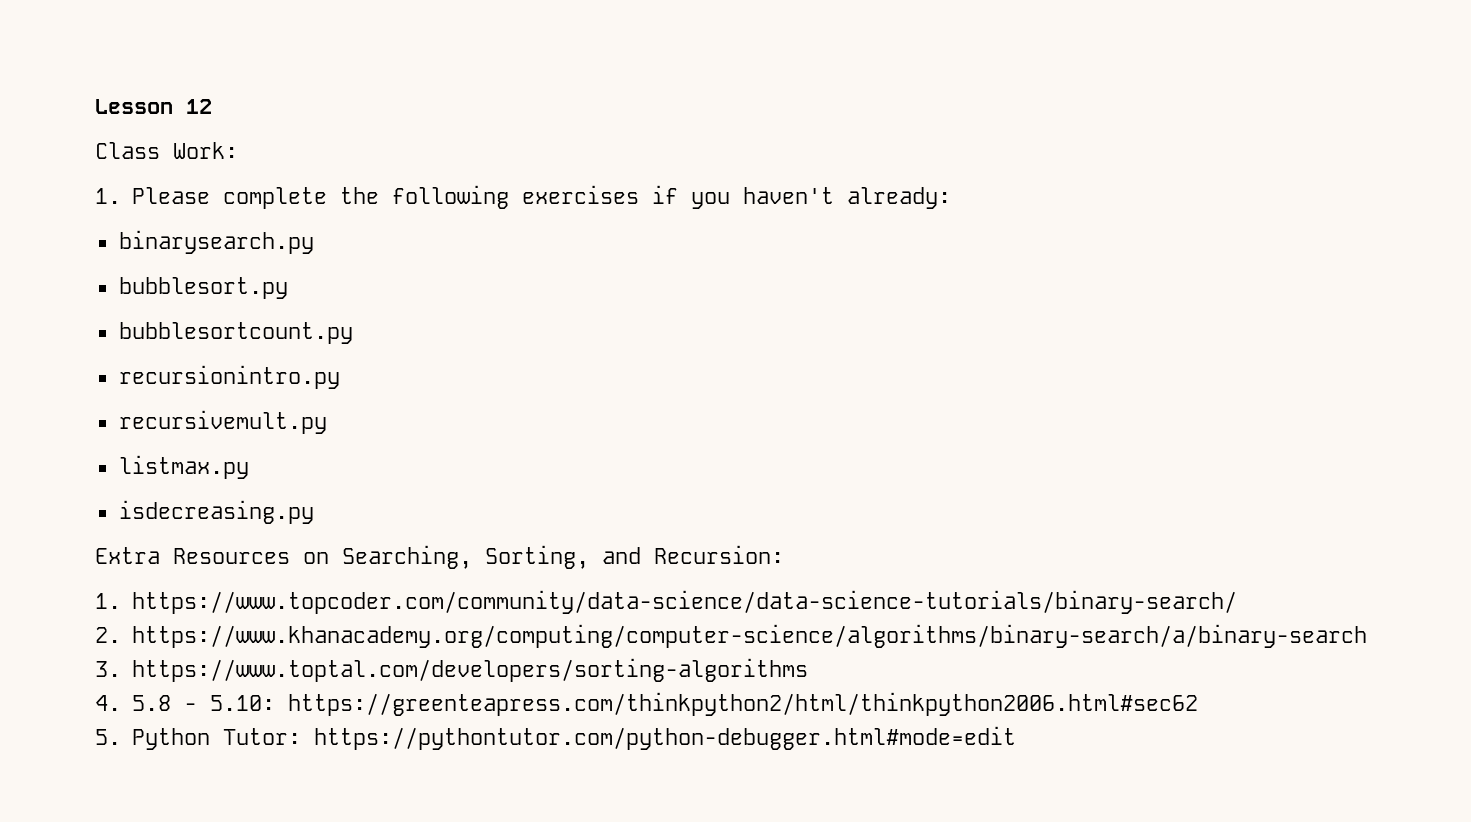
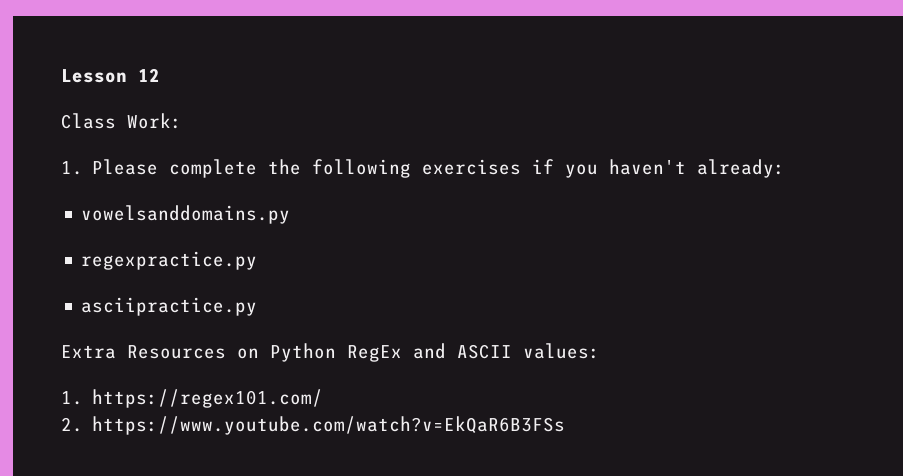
[118,230,314,254] [118,277,288,299] [118,322,353,344] [118,365,340,389] [118,410,327,434] [118,455,249,479] [118,500,314,524] [95,545,784,569] [95,590,1237,614] binarysearch.py // bubblesort.py // bubblesortcount.py // recursionintro.py // recursivemult.py // listmax.py // isdecreasing.py // Extra Resources on Searching, Sorting, and Recursion: // 1. https://www.topcoder.com/community/data-science/data-science-tutorials/binary-search/ -> [81,205,291,224] [81,251,258,270] [81,297,258,316] [61,343,600,362] [61,389,324,408] vowelsanddomains.py // regexpractice.py // asciipractice.py // Extra Resources on Python RegEx and ASCII values: // 1. https://regex101.com/
[131,624,1367,648] [95,658,808,682] [95,692,1198,716] [95,726,1016,750] https://www.khanacademy.org/computing/computer-science/algorithms/binary-search/a/binary-search // 3. https://www.toptal.com/developers/sorting-algorithms // 4. 5.8 - 5.10: https://greenteapress.com/thinkpython2/html/thinkpython2006.html#sec62 // 5. Python Tutor: https://pythontutor.com/python-debugger.html#mode=edit -> [92,416,566,435] https://www.youtube.com/watch?v=EkQaR6B3FSs

